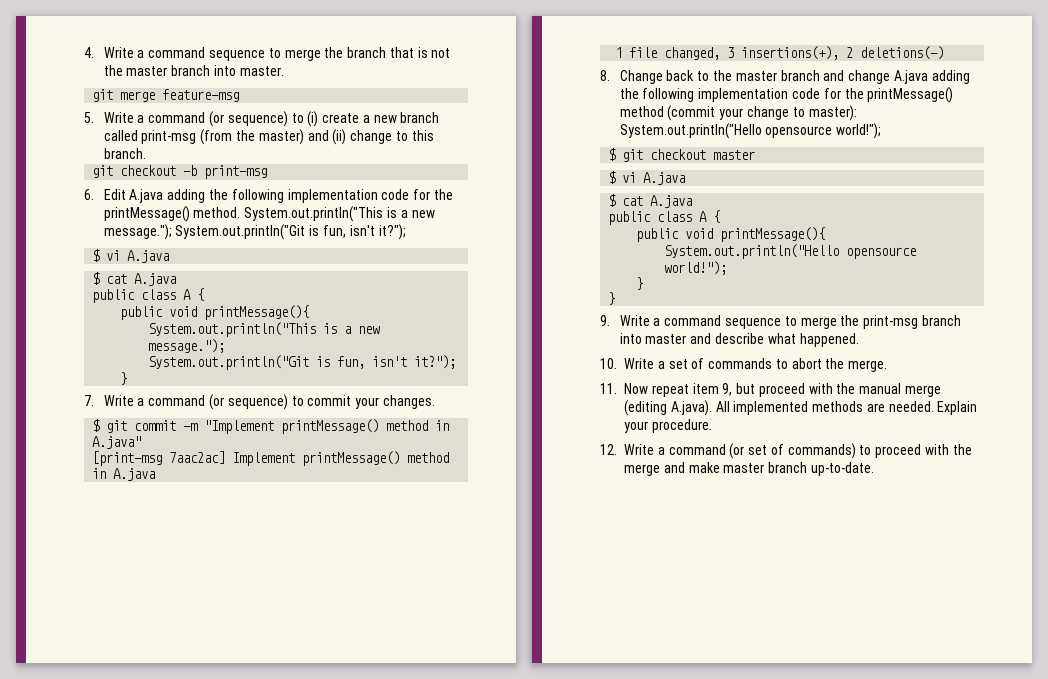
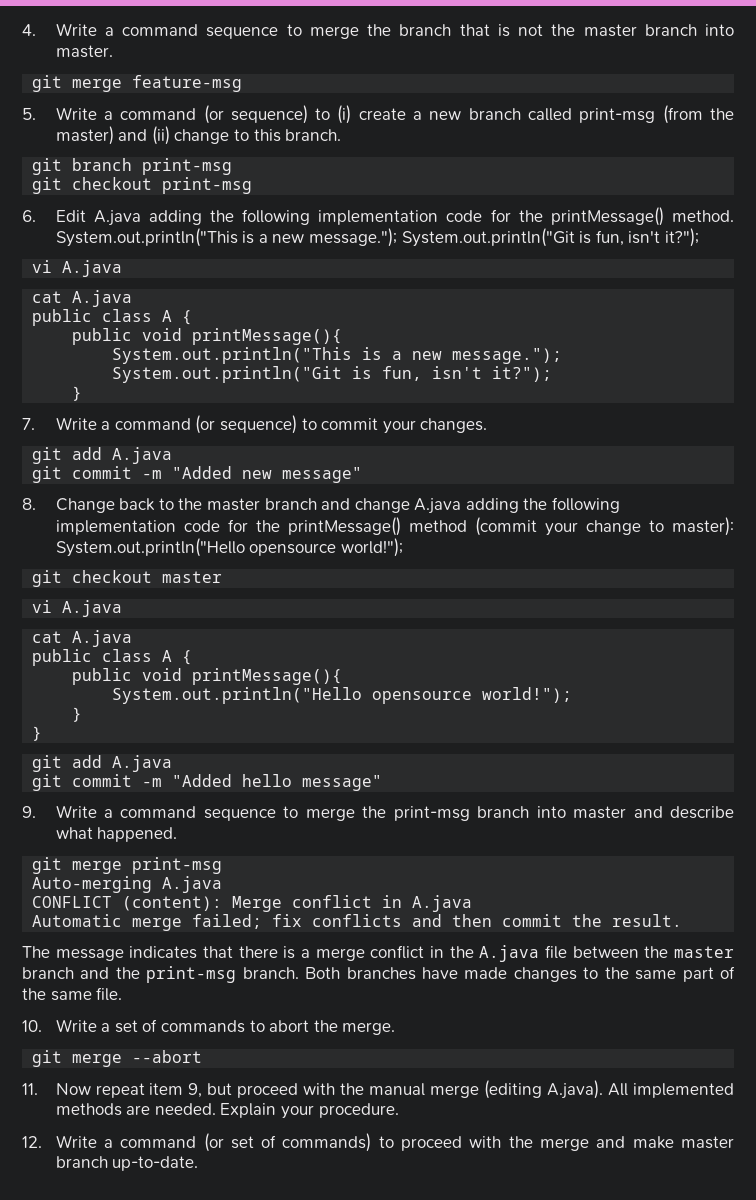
[92,165,198,178] // git checkout -b -> [32,158,233,175] [32,177,153,194] // git branch print-msg // git checkout
[92,249,170,263] [92,272,101,285] $ vi A.java // $ -> [32,260,123,277] vi A.java //
[92,419,450,434] [92,436,142,449] [92,451,450,466] [92,468,156,481] [615,46,945,60] $ git commit -m "Implement printMessage() method in A.java" // [print-msg 7aac2ac] Implement printMessage() method in A.java // 1 file changed, 3 insertions(+), 2 deletions(-) -> [32,447,173,464] [32,466,363,483] git add A.java // git commit -m "Added new message"
[608,148,617,161] $ -> (403, 547) none
[608,171,686,185] [608,194,617,207] $ vi A.java // $ -> [32,600,123,617] vi A.java //
(616, 298) none -> [32,755,173,772] [32,774,383,791] // git add A.java // git commit -m "Added hello message"
(859, 340) none -> [32,857,223,874] [32,876,223,893] [32,895,473,912] [32,914,683,931] [22,945,734,962] [22,966,736,983] [22,987,123,1001] // git merge print-msg // Auto-merging A.java // CONFLICT (content): Merge conflict in A.java // Automatic merge failed; fix conflicts and then commit the result. // The message indicates that there is a merge conflict in the A.java file between the master branch and the print-msg branch. Both branches have made changes to the same part of the same file.
(888, 366) none -> [32,1050,203,1067] // git merge --abort

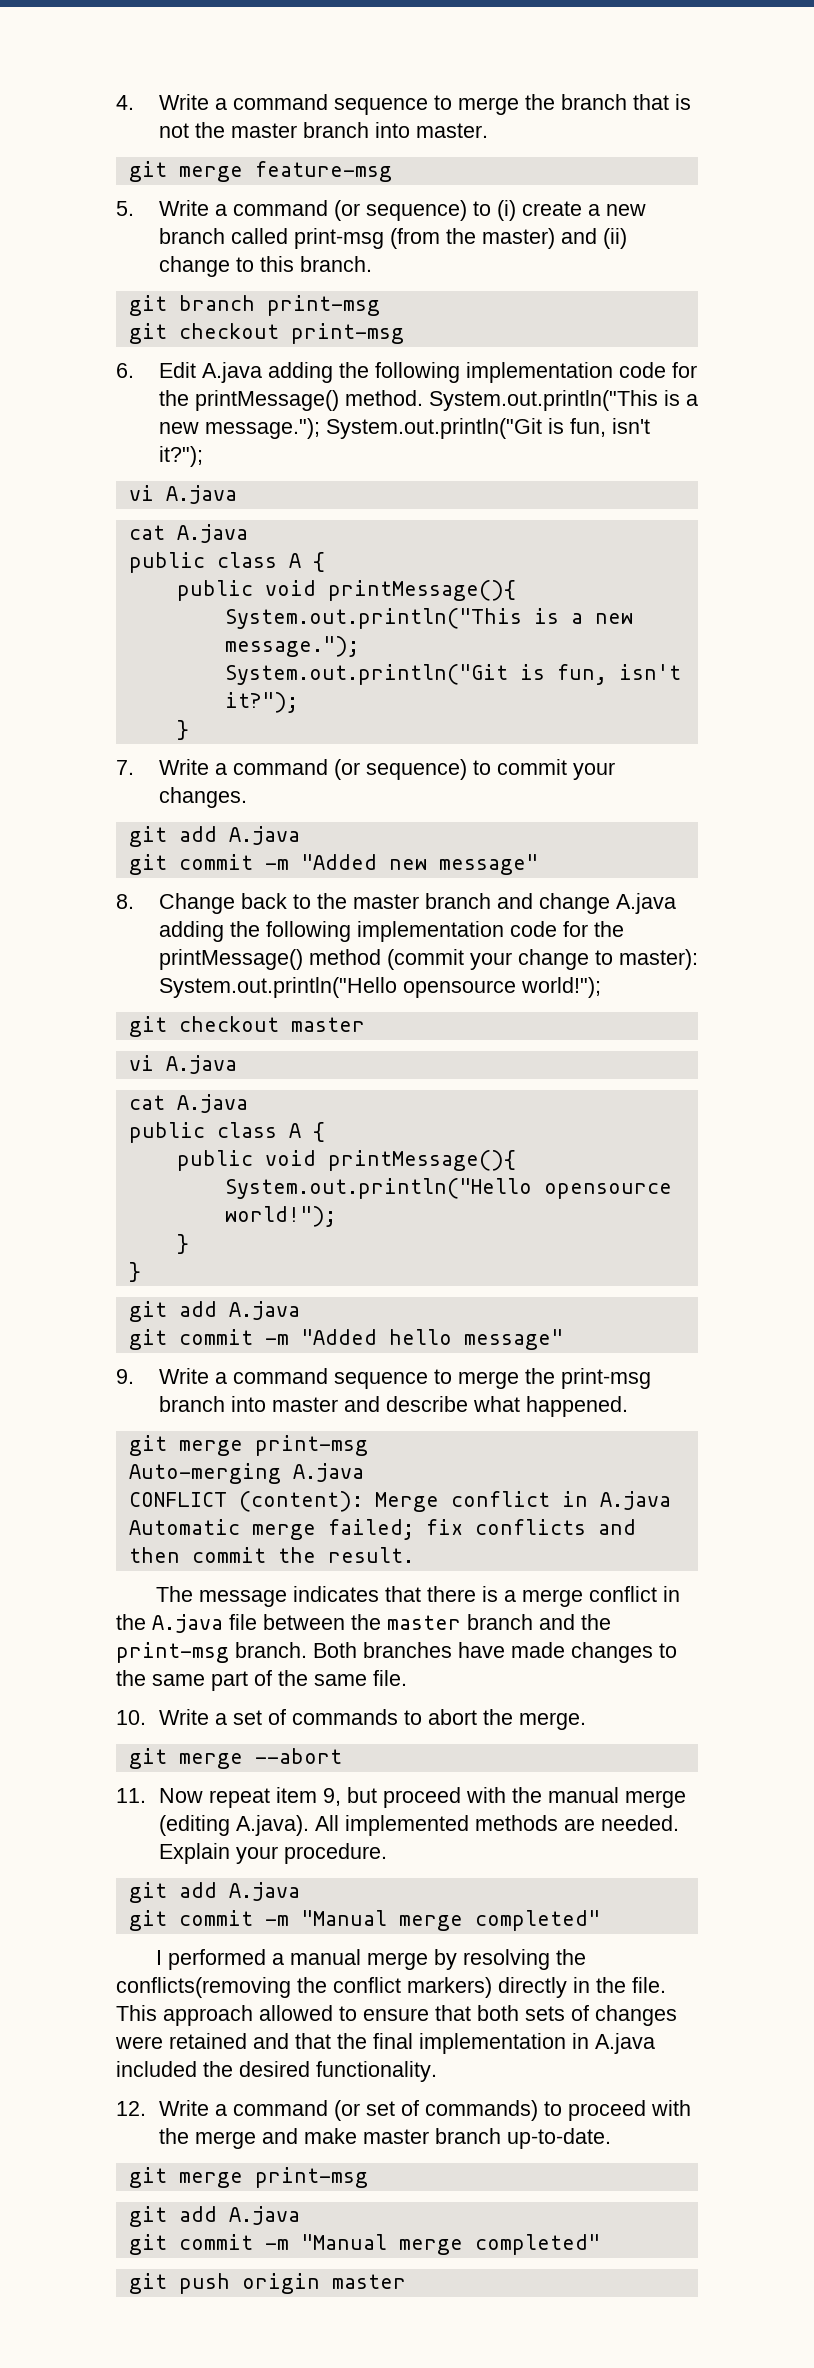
(399, 1110) none -> [128,1882,300,1903] [128,1910,600,1931] [155,1949,586,1970] [116,1977,666,1998] [116,2005,677,2026] [115,2033,655,2054] [116,2061,437,2082] // git add A.java // git commit -m "Manual merge completed" // I performed a manual merge by resolving the conflicts(removing the conflict markers) directly in the file. This approach allowed to ensure that both sets of changes were retained and that the final implementation in A.java included the desired functionality.
(199, 1163) none -> [128,2167,368,2188] [128,2206,300,2227] [128,2234,600,2255] [128,2273,406,2294] // git merge print-msg // git add A.java // git commit -m "Manual merge completed" // git push origin master

